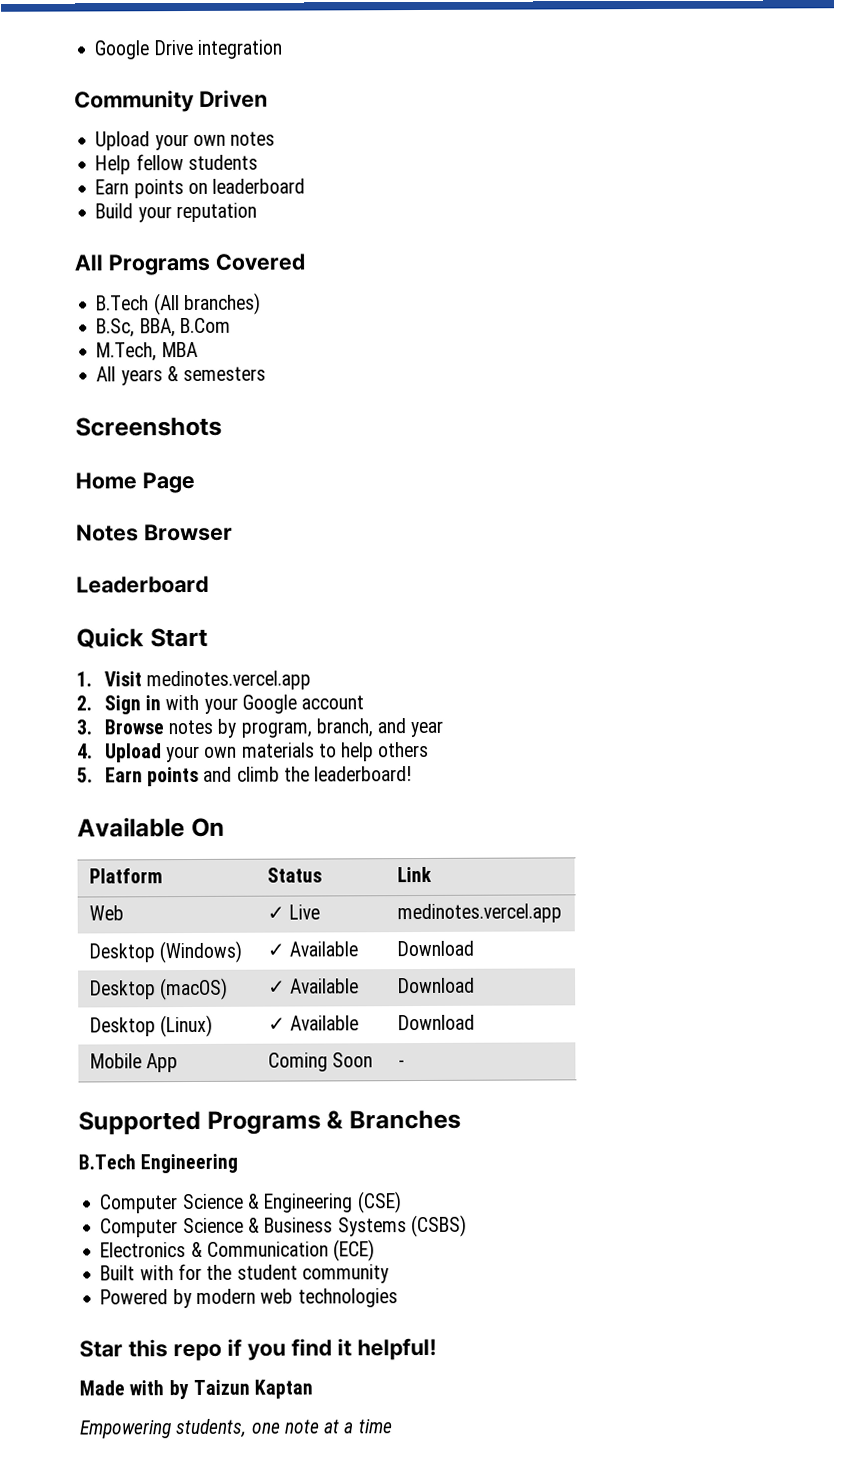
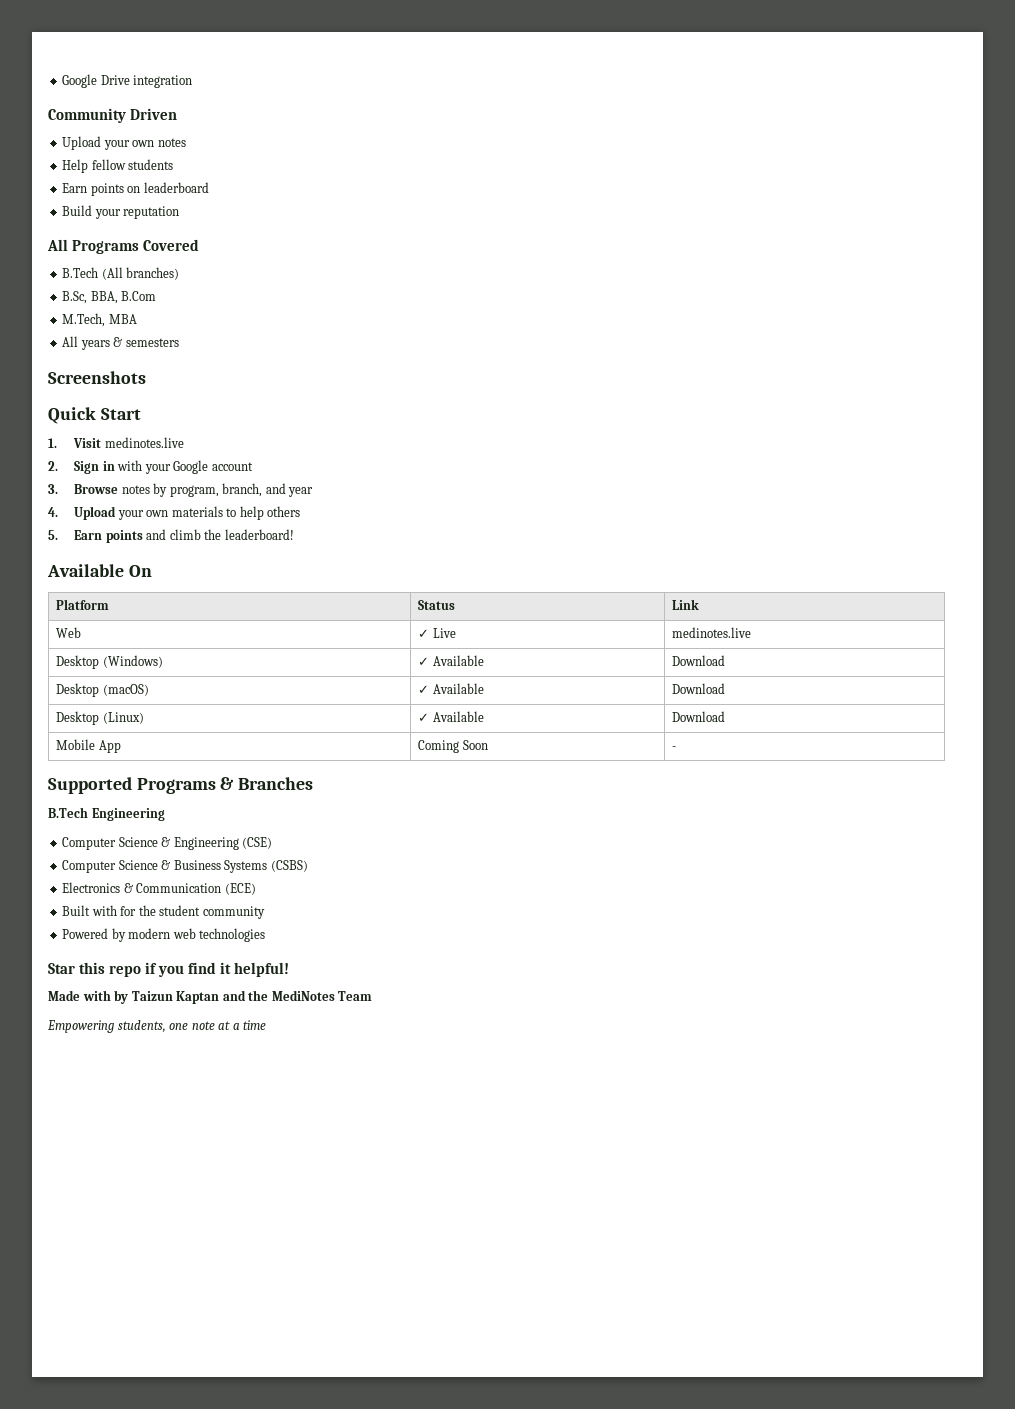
[75,471,195,494] [76,523,233,542] [76,575,209,594] // Home Page // Notes Browser // Leaderboard -> (146, 377) none
[146,670,312,691] medinotes.vercel.app -> [104,437,184,448] medinotes.live
[396,903,562,924] medinotes.vercel.app -> [672,627,752,638] medinotes.live
(314, 1389) none -> [222,990,373,1001] and the MediNotes Team

